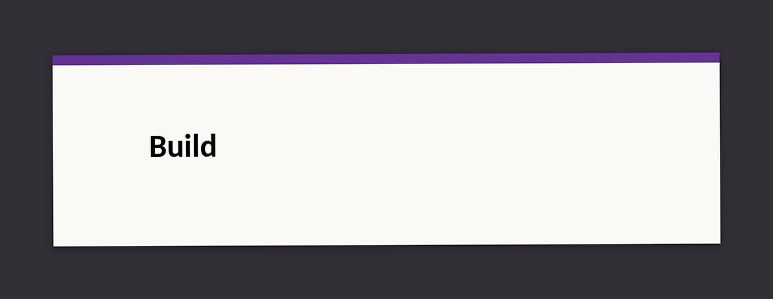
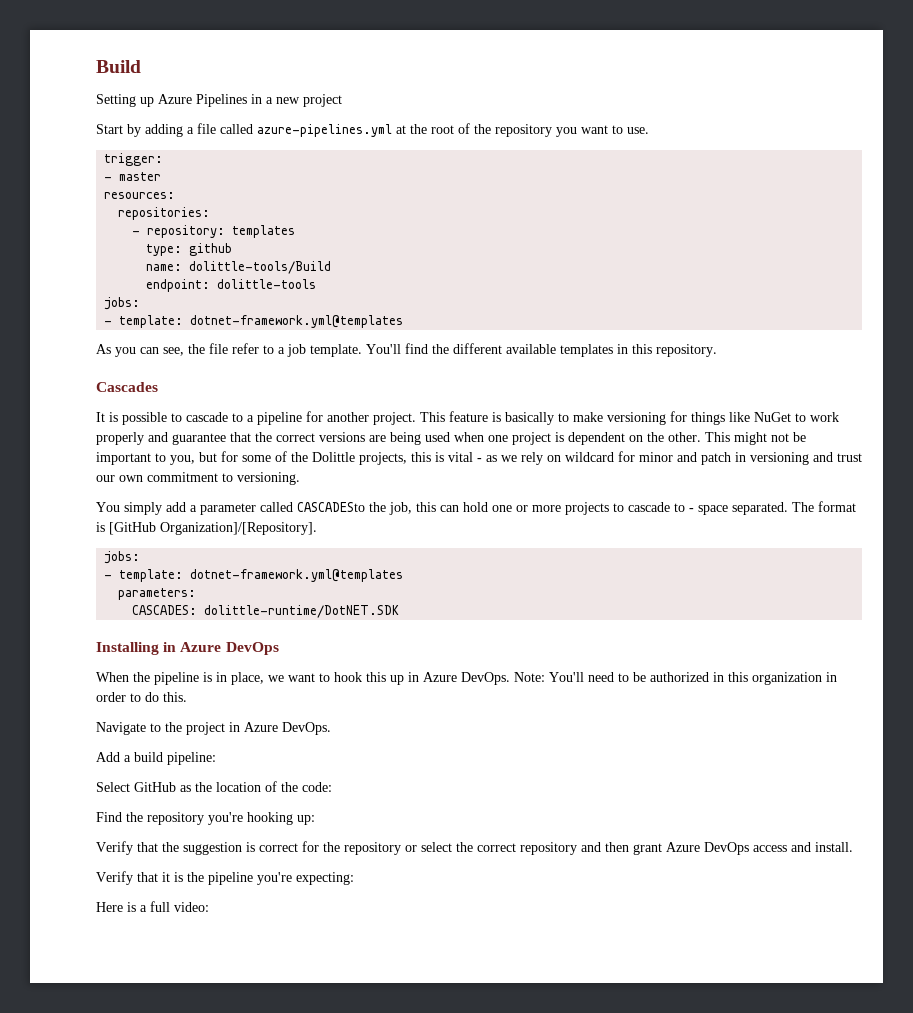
(218, 145) none -> [96,94,342,107] [96,123,649,137] [104,153,164,166] [104,172,162,181] [104,192,176,199] [118,207,211,220] [132,225,296,238] [146,243,233,256] [146,261,332,274] [146,279,317,292] [104,297,141,310] [104,315,404,328] [96,343,717,357] [96,382,158,392] [96,411,839,425] [96,432,806,445] [96,451,862,465] [96,472,300,485] [96,501,856,515] [96,522,317,535] [104,551,141,564] [104,569,404,582] [118,588,197,600] [132,605,400,618] [96,642,279,655] [96,672,837,685] [96,692,187,702] [96,722,331,735] [96,752,216,765] [96,781,332,792] [96,812,315,825] [96,841,853,855] [96,871,354,885] [96,901,209,912] // Setting up Azure Pipelines in a new project // Start by adding a file called azure-pipelines.yml at the root of the repository you want to use. // trigger: // - master // resources: // repositories: // - repository: templates // type: github // name: dolittle-tools/Build // endpoint: dolittle-tools // jobs: // - template: dotnet-framework.yml@templates // As you can see, the file refer to a job template. You'll find the different available templates in this repository. // Cascades // It is possible to cascade to a pipeline for another project. This feature is basically to make versioning for things like NuGet to work properly and guarantee that the correct versions are being used when one project is dependent on the other. This might not be important to you, but for some of the Dolittle projects, this is vital - as we rely on wildcard for minor and patch in versioning and trust our own commitment to versioning. // You simply add a parameter called CASCADESto the job, this can hold one or more projects to cascade to - space separated. The format is [GitHub Organization]/[Repository]. // jobs: // - template: dotnet-framework.yml@templates // parameters: // CASCADES: dolittle-runtime/DotNET.SDK // Installing in Azure DevOps // When the pipeline is in place, we want to hook this up in Azure DevOps. Note: You'll need to be authorized in this organization in order to do this. // Navigate to the project in Azure DevOps. // Add a build pipeline: // Select GitHub as the location of the code: // Find the repository you're hooking up: // Verify that the suggestion is correct for the repository or select the correct repository and then grant Azure DevOps access and install. // Verify that it is the pipeline you're expecting: // Here is a full video:

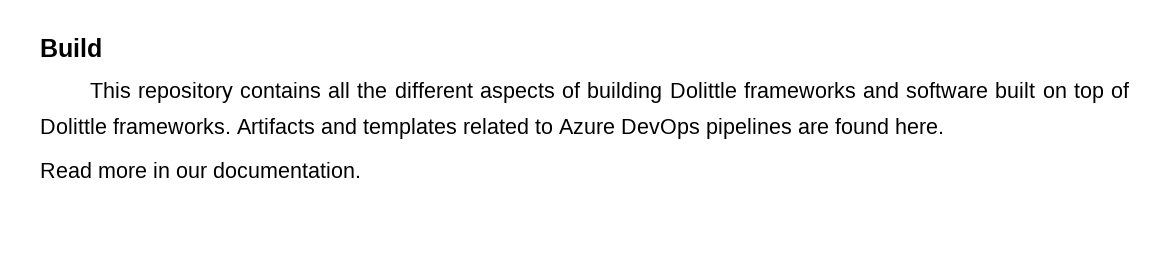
[96,94,342,107] [96,123,649,137] [104,153,164,166] [104,172,162,181] [104,192,176,199] [118,207,211,220] [132,225,296,238] [146,243,233,256] [146,261,332,274] [146,279,317,292] [104,297,141,310] [104,315,404,328] [96,343,717,357] [96,382,158,392] [96,411,839,425] [96,432,806,445] [96,451,862,465] [96,472,300,485] [96,501,856,515] [96,522,317,535] [104,551,141,564] [104,569,404,582] [118,588,197,600] [132,605,400,618] [96,642,279,655] [96,672,837,685] [96,692,187,702] [96,722,331,735] [96,752,216,765] [96,781,332,792] [96,812,315,825] [96,841,853,855] [96,871,354,885] [96,901,209,912] Setting up Azure Pipelines in a new project // Start by adding a file called azure-pipelines.yml at the root of the repository you want to use. // trigger: // - master // resources: // repositories: // - repository: templates // type: github // name: dolittle-tools/Build // endpoint: dolittle-tools // jobs: // - template: dotnet-framework.yml@templates // As you can see, the file refer to a job template. You'll find the different available templates in this repository. // Cascades // It is possible to cascade to a pipeline for another project. This feature is basically to make versioning for things like NuGet to work properly and guarantee that the correct versions are being used when one project is dependent on the other. This might not be important to you, but for some of the Dolittle projects, this is vital - as we rely on wildcard for minor and patch in versioning and trust our own commitment to versioning. // You simply add a parameter called CASCADESto the job, this can hold one or more projects to cascade to - space separated. The format is [GitHub Organization]/[Repository]. // jobs: // - template: dotnet-framework.yml@templates // parameters: // CASCADES: dolittle-runtime/DotNET.SDK // Installing in Azure DevOps // When the pipeline is in place, we want to hook this up in Azure DevOps. Note: You'll need to be authorized in this organization in order to do this. // Navigate to the project in Azure DevOps. // Add a build pipeline: // Select GitHub as the location of the code: // Find the repository you're hooking up: // Verify that the suggestion is correct for the repository or select the correct repository and then grant Azure DevOps access and install. // Verify that it is the pipeline you're expecting: // Here is a full video: -> [89,82,1129,103] [40,118,944,139] [40,162,361,178] This repository contains all the different aspects of building Dolittle frameworks and software built on top of Dolittle frameworks. Artifacts and templates related to Azure DevOps pipelines are found here. // Read more in our documentation.

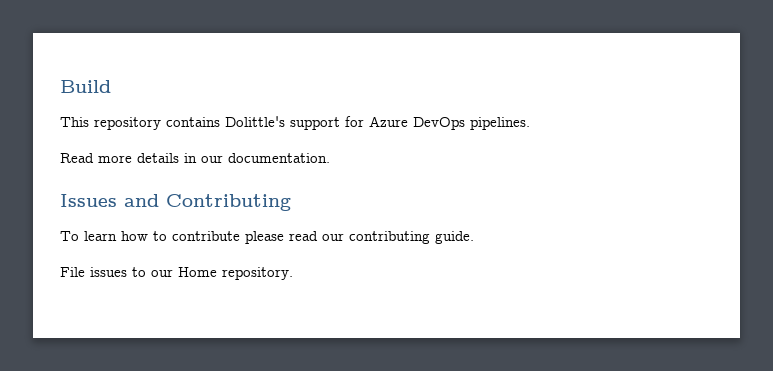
[328,82,1129,103] [40,118,944,139] all the different aspects of building Dolittle frameworks and software built on top of Dolittle frameworks. Artifacts and templates related to Azure DevOps pipelines are found here. -> [225,116,530,130] Dolittle's support for Azure DevOps pipelines.
(147, 171) none -> [137,153,179,163] details
(361, 170) none -> [60,194,291,211] [60,231,474,244] [60,267,293,280] // Issues and Contributing // To learn how to contribute please read our contributing guide. // File issues to our Home repository.

